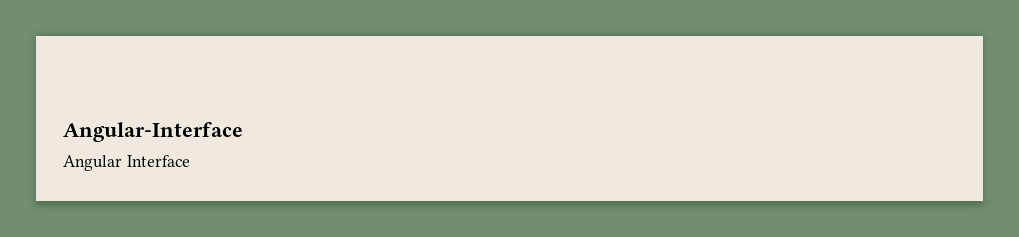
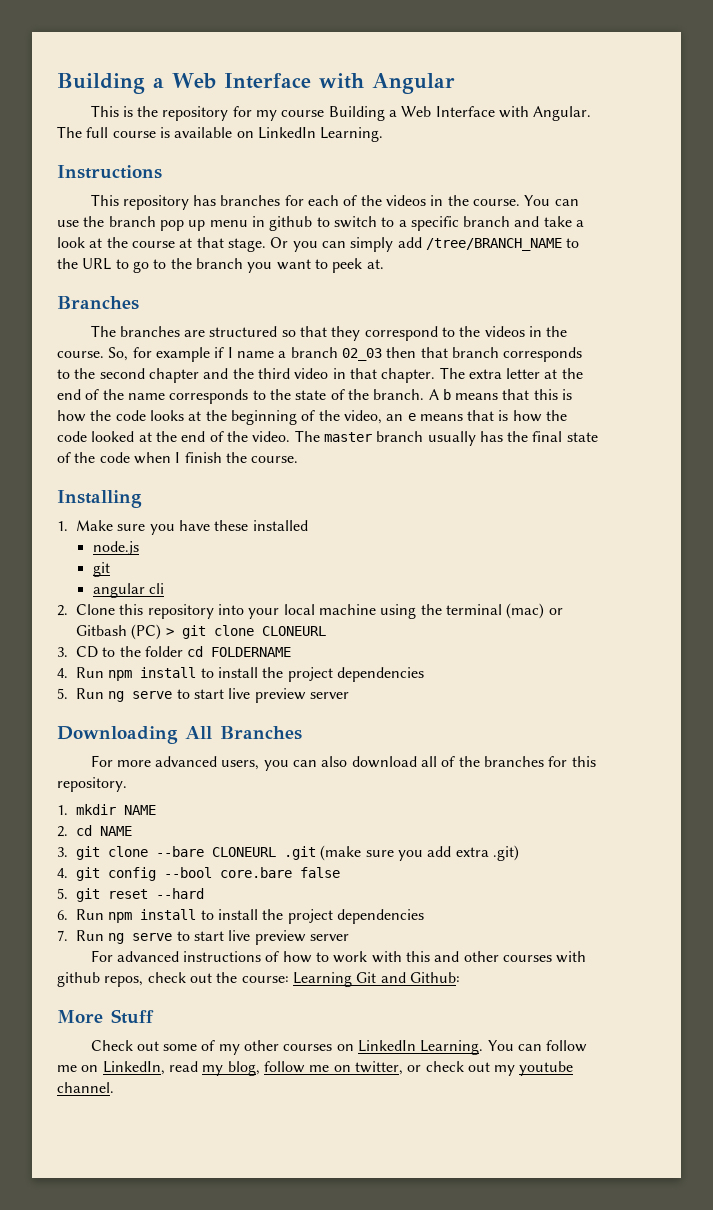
[63,122,243,142] [63,155,190,171] Angular-Interface // Angular Interface -> [57,73,455,94] [90,105,592,121] [57,126,384,142] [57,165,162,179] [90,194,579,210] [57,216,585,231] [57,237,580,252] [57,258,384,273] [57,296,139,310] [90,325,568,341] [57,347,583,362] [57,367,583,383] [57,389,573,404] [57,410,568,425] [57,430,598,446] [57,452,299,464] [57,490,142,508] [57,520,308,535] [92,541,139,555] [92,562,110,577] [92,583,164,598] [57,603,563,619] [76,624,326,640] [57,646,292,658] [57,667,424,682] [57,688,349,703] [57,726,302,744] [90,755,596,771] [57,777,127,792] [57,804,156,815] [57,825,132,837] [57,845,519,861] [57,867,340,881] [57,888,204,902] [57,909,424,924] [57,930,349,945] [90,950,587,963] [57,972,460,987] [57,1009,154,1024] [90,1040,588,1055] [57,1061,574,1076] [57,1082,114,1093] Building a Web Interface with Angular // This is the repository for my course Building a Web Interface with Angular. The full course is available on LinkedIn Learning. // Instructions // This repository has branches for each of the videos in the course. You can use the branch pop up menu in github to switch to a specific branch and take a look at the course at that stage. Or you can simply add /tree/BRANCH_NAME to the URL to go to the branch you want to peek at. // Branches // The branches are structured so that they correspond to the videos in the course. So, for example if I name a branch 02_03 then that branch corresponds to the second chapter and the third video in that chapter. The extra letter at the end of the name corresponds to the state of the branch. A b means that this is how the code looks at the beginning of the video, an e means that is how the code looked at the end of the video. The master branch usually has the final state of the code when I finish the course. // Installing // 1. Make sure you have these installed // node.js // git // angular cli // 2. Clone this repository into your local machine using the terminal (mac) or Gitbash (PC) > git clone CLONEURL // 3. CD to the folder cd FOLDERNAME // 4. Run npm install to install the project dependencies // 5. Run ng serve to start live preview server // Downloading All Branches // For more advanced users, you can also download all of the branches for this repository. // 1. mkdir NAME // 2. cd NAME // 3. git clone --bare CLONEURL .git (make sure you add extra .git) // 4. git config --bool core.bare false // 5. git reset --hard // 6. Run npm install to install the project dependencies // 7. Run ng serve to start live preview server // For advanced instructions of how to work with this and other courses with github repos, check out the course: Learning Git and Github: // More Stuff // Check out some of my other courses on LinkedIn Learning. You can follow me on LinkedIn, read my blog, follow me on twitter, or check out my youtube channel.

